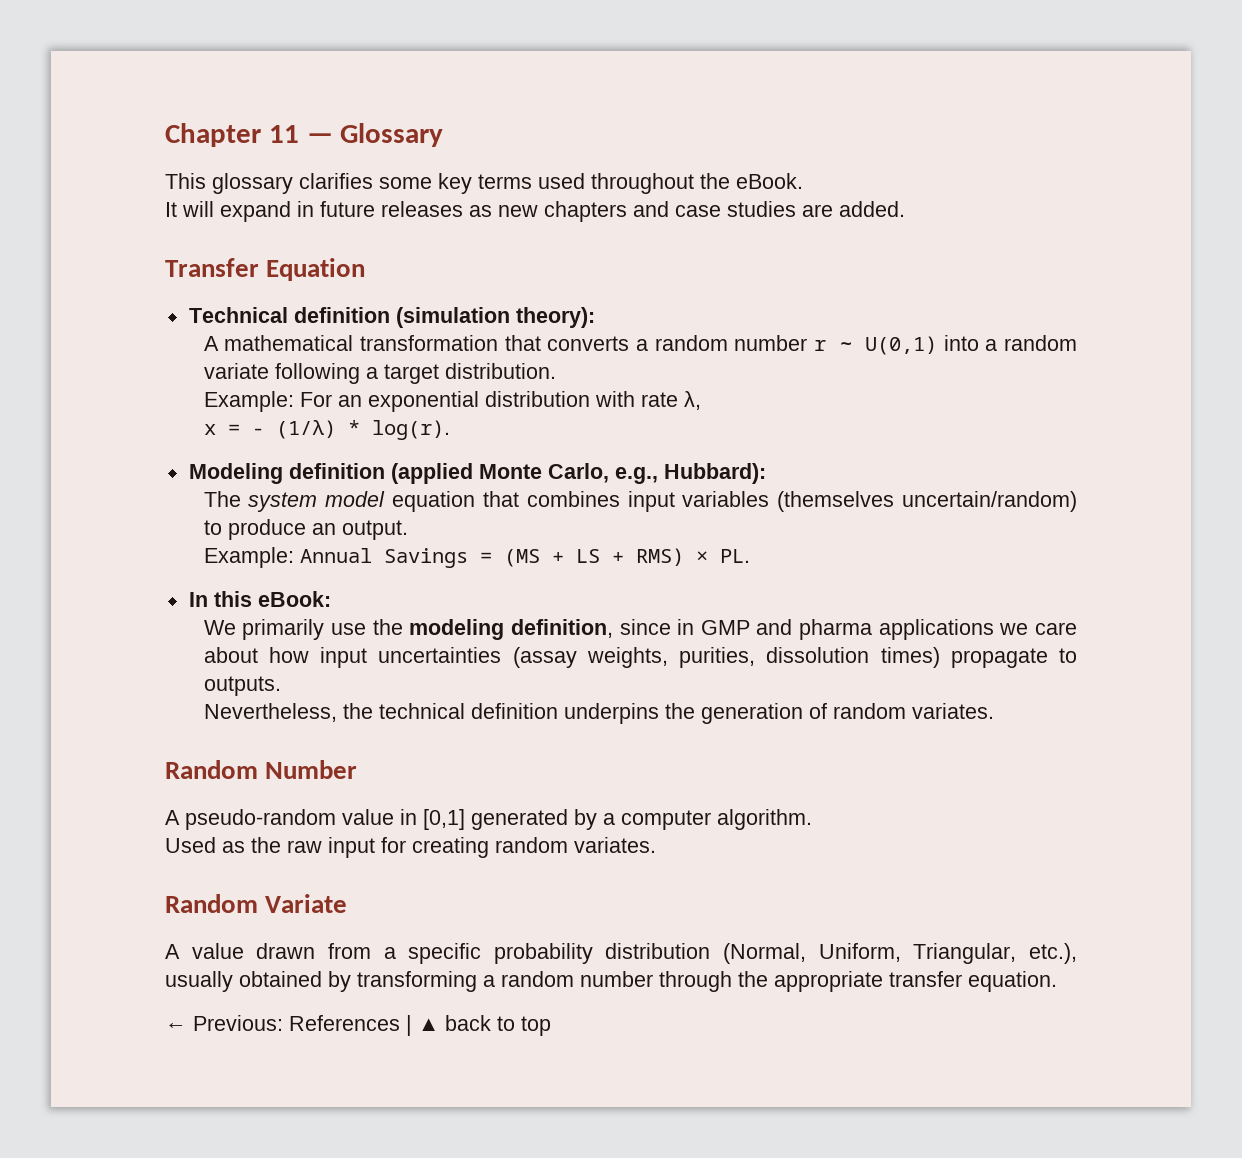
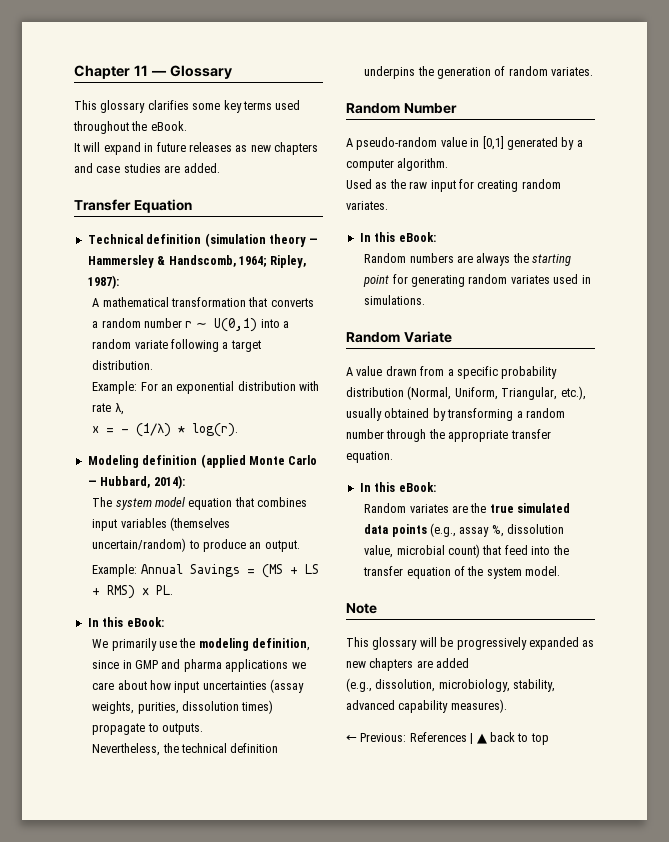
[515,307,595,328] theory): -> [268,234,319,247] [87,255,307,268] [87,275,119,289] theory — Hammersley & Handscomb, 1964; Ripley, 1987):
[547,463,766,484] Carlo, e.g., Hubbard): -> [288,455,318,465] [87,475,185,489] Carlo — Hubbard, 2014):
(656, 845) none -> [359,232,436,242] [364,253,572,266] [363,274,591,287] [364,295,426,305] // In this eBook: // Random numbers are always the starting point for generating random variates used in simulations.
(1057, 981) none -> [359,482,436,492] [364,503,571,513] [364,523,565,537] [364,544,569,558] [363,566,561,579] [346,603,377,614] [346,637,595,650] [346,658,470,671] [346,678,556,692] [346,699,507,713] // In this eBook: // Random variates are the true simulated data points (e.g., assay %, dissolution value, microbial count) that feed into the transfer equation of the system model. // Note // This glossary will be progressively expanded as new chapters are added // (e.g., dissolution, microbiology, stability, advanced capability measures).

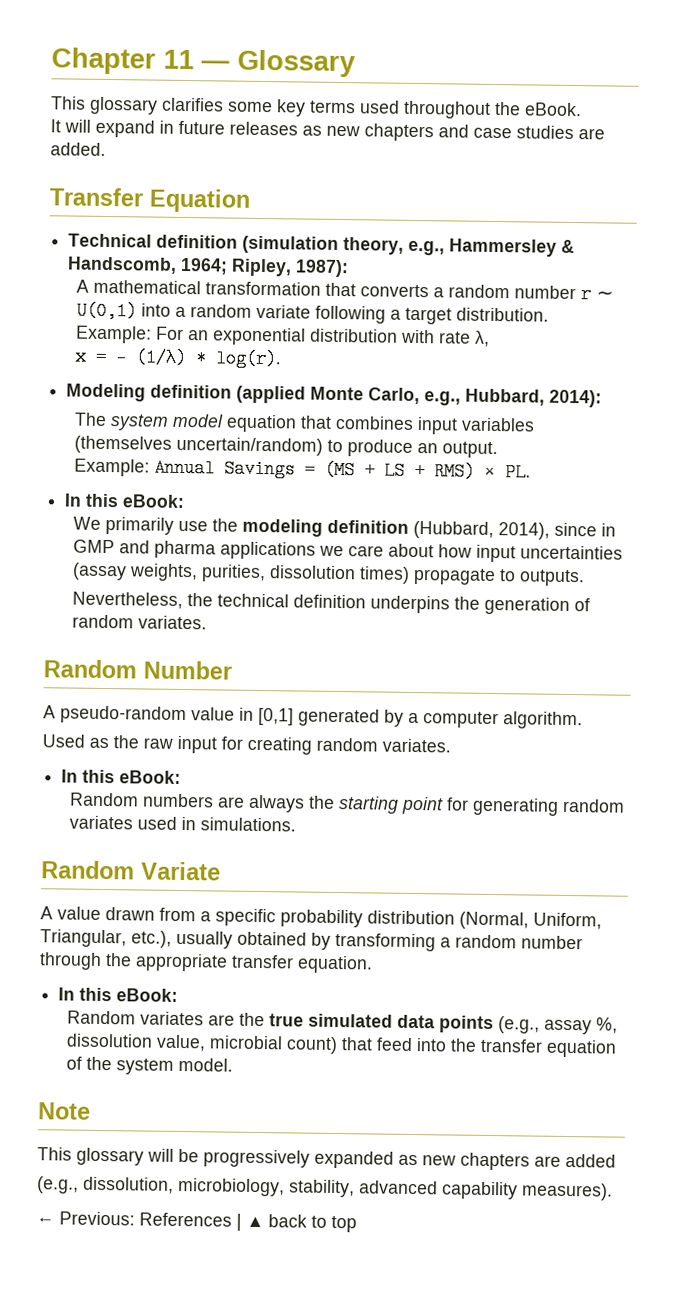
[268,234,319,247] theory — -> [343,237,446,256] theory, e.g.,
[288,455,318,465] [87,480,97,486] Carlo — -> [368,387,462,406] Carlo, e.g.,
[252,638,311,651] definition, -> [326,519,550,540] definition (Hubbard, 2014),

